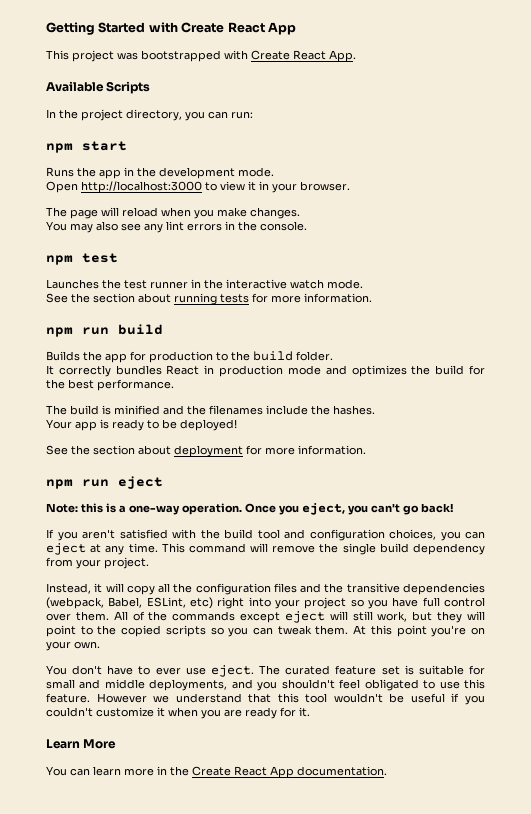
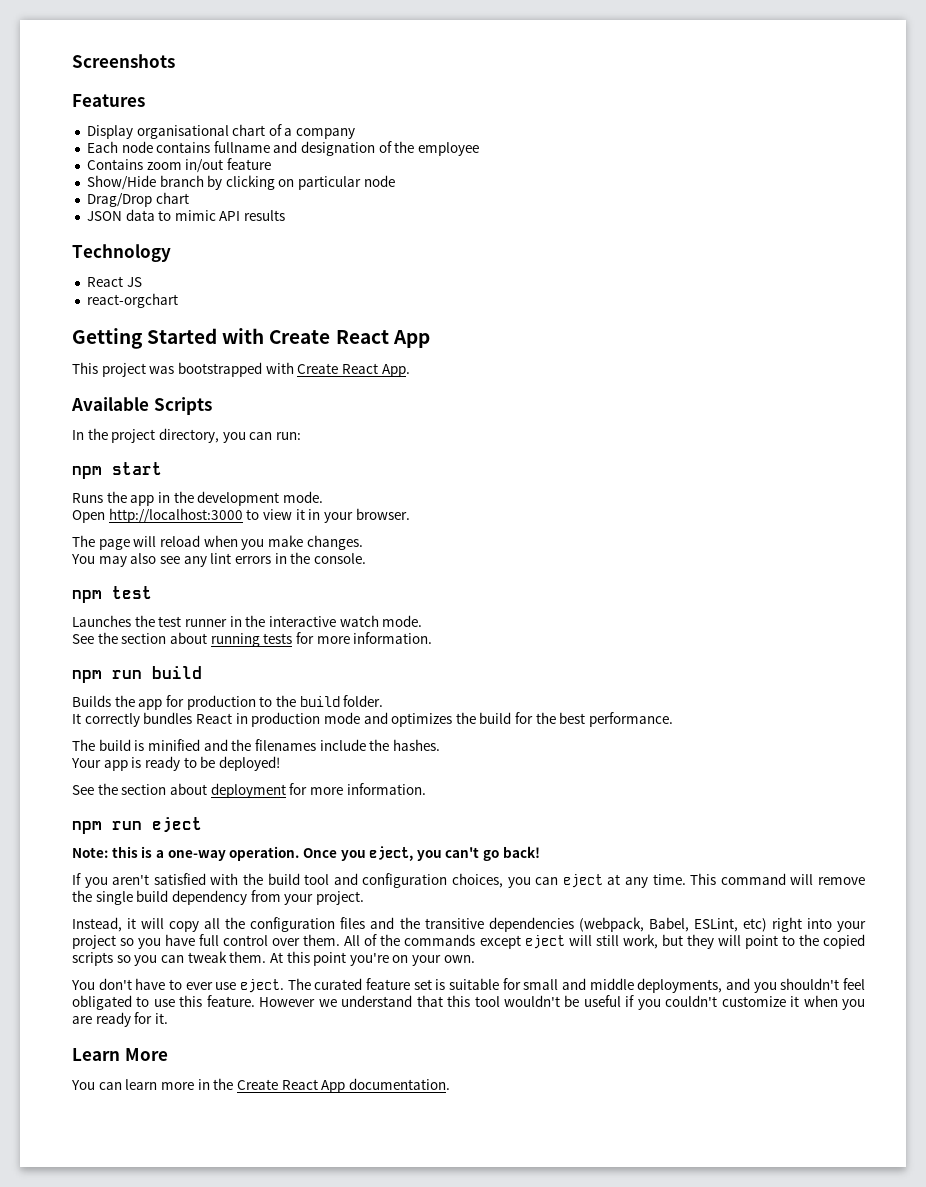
(46, 28) none -> [72,54,175,68] [72,94,145,107] [86,124,356,139] [86,141,480,156] [86,158,271,173] [86,175,395,190] [86,192,189,207] [86,209,286,221] [72,244,171,262] [86,276,142,287] [86,293,178,308] Screenshots // Features // Display organisational chart of a company // Each node contains fullname and designation of the employee // Contains zoom in/out feature // Show/Hide branch by clicking on particular node // Drag/Drop chart // JSON data to mimic API results // Technology // React JS // react-orgchart //

